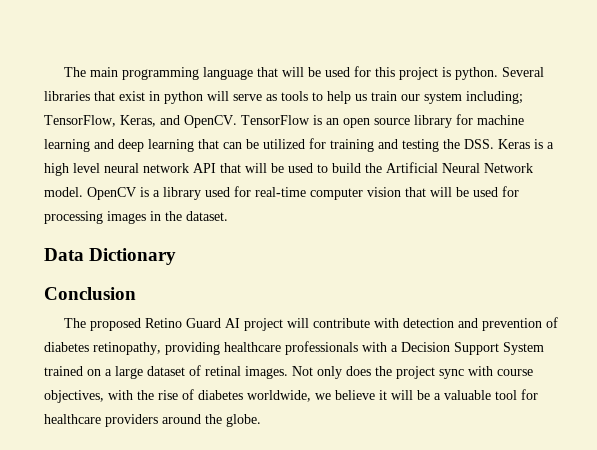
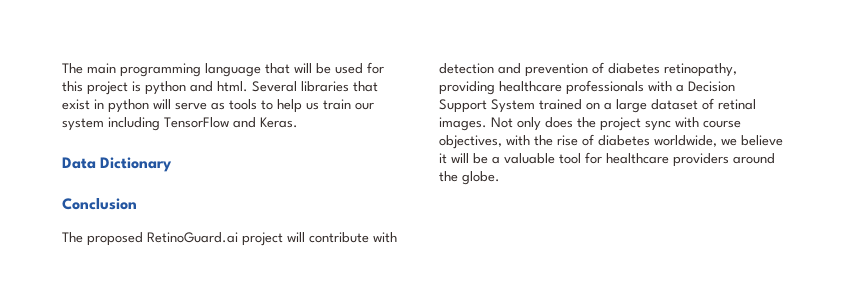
[454,67,498,80] python. -> [145,81,248,95] python and html.
[466,91,523,104] [44,114,524,128] [44,138,554,152] [44,162,533,176] [44,186,519,200] [44,211,228,224] including; TensorFlow, Keras, and OpenCV. TensorFlow is an open source library for machine learning and deep learning that can be utilized for training and testing the DSS. Keras is a high level neural network API that will be used to build the Artificial Neural Network model. OpenCV is a library used for real-time computer vision that will be used for processing images in the dataset. -> [108,117,298,131] including TensorFlow and Keras.
[144,318,240,328] Retino Guard AI -> [147,232,238,243] RetinoGuard.ai

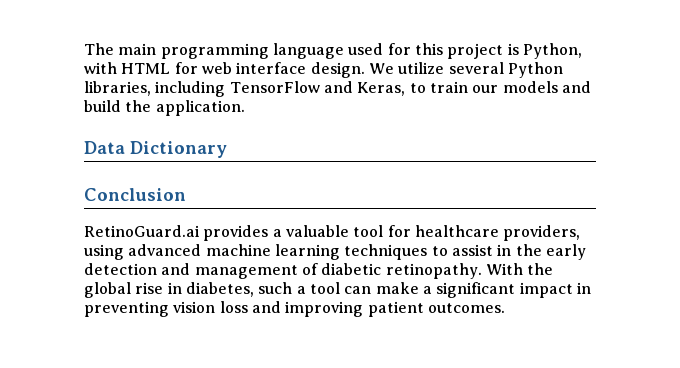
[265,63,331,74] that will be -> (344, 51) none
[145,81,378,95] [62,99,374,113] [62,117,298,131] [62,157,173,172] [62,198,137,210] [62,232,397,246] [439,62,737,77] [439,80,735,95] [439,98,756,113] [439,117,741,131] [439,134,783,149] [439,153,488,164] python and html. Several libraries that exist in python will serve as tools to help us train our system including TensorFlow and Keras. // Data Dictionary // Conclusion // The proposed RetinoGuard.ai project will contribute with detection and prevention of diabetes retinopathy, providing healthcare professionals with a Decision Support System trained on a large dataset of retinal images. Not only does the project sync with course objectives, with the rise of diabetes worldwide, we believe it will be -> [522,43,582,59] [84,62,563,78] [84,81,591,97] [84,100,245,116] [84,141,227,158] [84,188,186,201] [84,225,269,241] Python, with HTML for web interface design. We utilize several Python libraries, including TensorFlow and Keras, to train our models and build the application. // Data Dictionary // Conclusion // RetinoGuard.ai provides
[673,153,775,167] [439,171,500,185] providers around the globe. -> [503,225,581,241] [84,244,586,260] [84,263,554,279] [84,282,591,298] [84,301,505,317] providers, using advanced machine learning techniques to assist in the early detection and management of diabetic retinopathy. With the global rise in diabetes, such a tool can make a significant impact in preventing vision loss and improving patient outcomes.

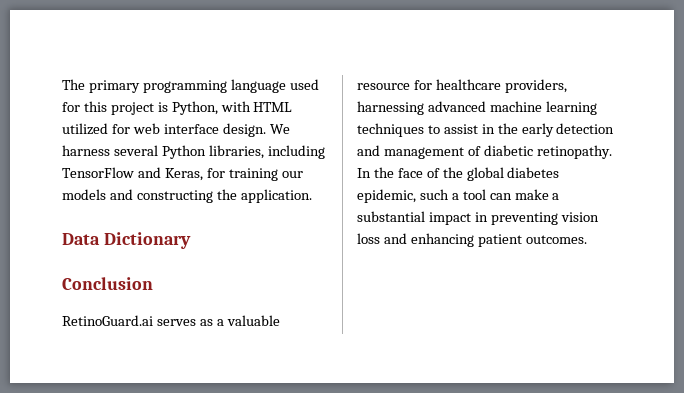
[118,43,157,55] main -> [88,80,140,93] primary
(171, 68) none -> [62,123,108,135] utilized
[398,62,445,74] utilize -> [62,145,110,156] harness
[409,81,468,93] to train -> [206,168,278,181] for training
[84,100,121,112] build -> [136,190,213,203] constructing
[203,225,269,241] provides -> [156,319,213,326] serves as
[353,225,384,237] tool -> [357,83,410,90] resource
[84,244,124,260] using -> [357,101,424,115] harnessing
[485,263,554,275] [84,282,254,298] With the global rise in diabetes, -> [357,167,560,181] [357,189,416,203] In the face of the global diabetes epidemic,
[436,282,516,298] significant -> [357,211,425,222] substantial
[285,301,364,317] improving -> [410,233,474,247] enhancing

